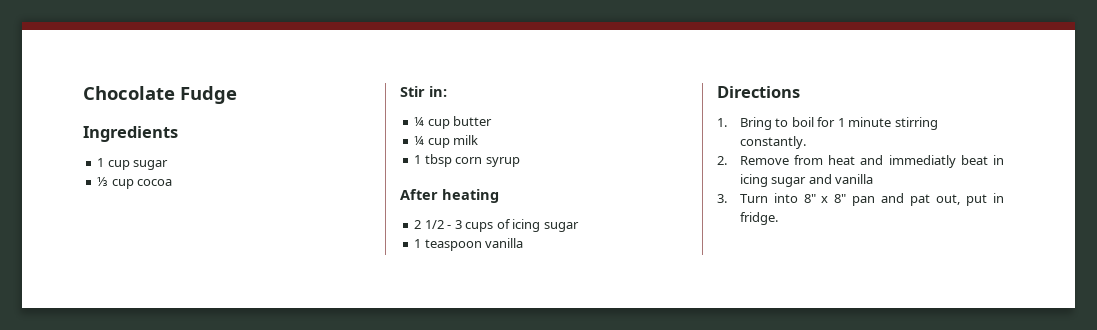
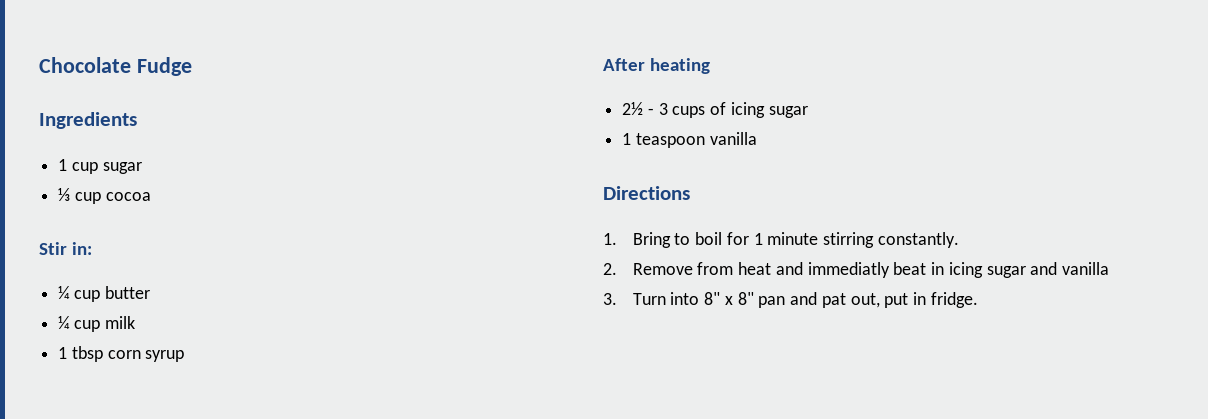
[414,220,444,229] 2 1/2 -> [622,102,644,115] 2½

